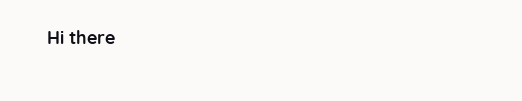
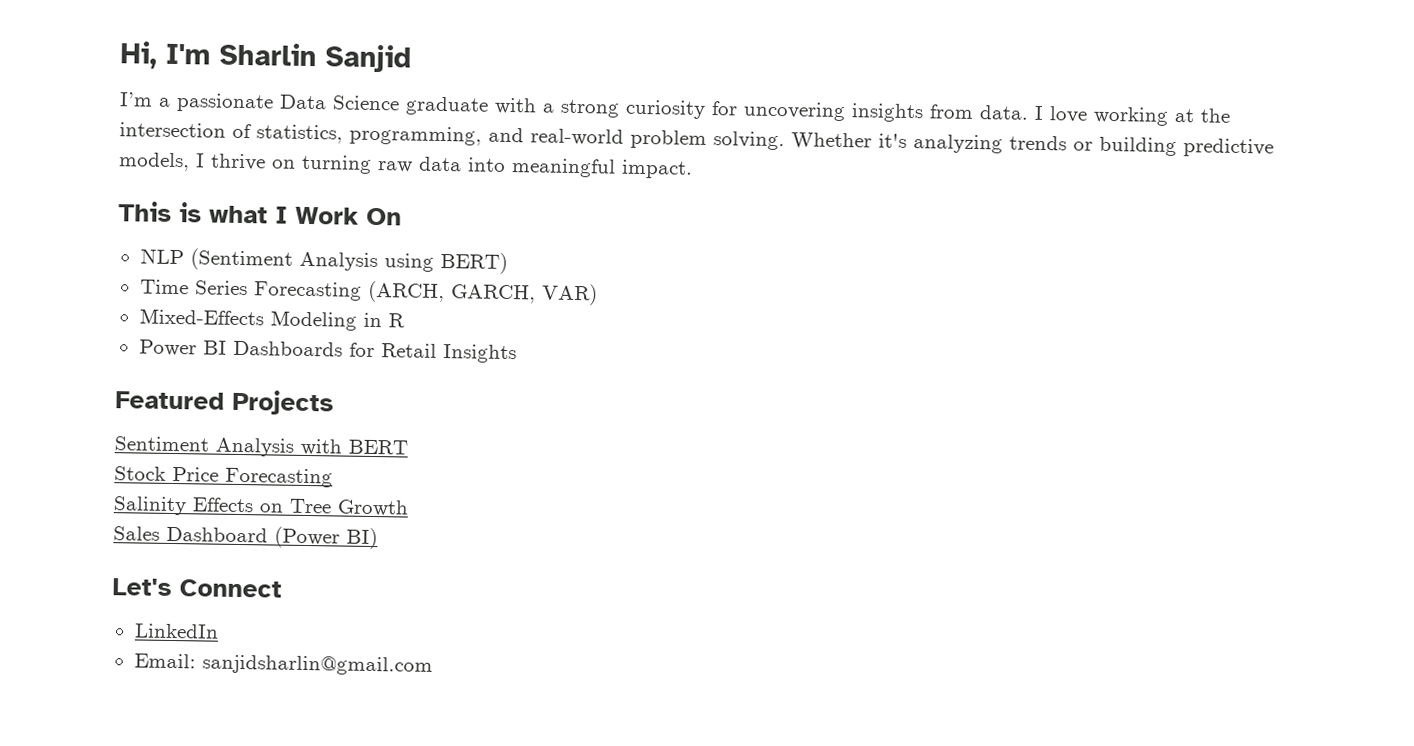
[47,30,115,44] Hi there -> [120,41,411,73] [119,92,1231,126] [119,122,1274,158] [118,152,693,179] [118,201,402,226] [139,248,508,274] [139,279,598,306] [138,308,405,331] [138,339,517,364] [115,389,334,416] [114,436,408,457] [114,466,333,488] [113,496,409,517] [113,526,378,550] [112,578,282,598] [133,623,219,639] [133,653,433,676] Hi, I'm Sharlin Sanjid // I’m a passionate Data Science graduate with a strong curiosity for uncovering insights from data. I love working at the intersection of statistics, programming, and real-world problem solving. Whether it's analyzing trends or building predictive models, I thrive on turning raw data into meaningful impact. // This is what I Work On // NLP (Sentiment Analysis using BERT) // Time Series Forecasting (ARCH, GARCH, VAR) // Mixed-Effects Modeling in R // Power BI Dashboards for Retail Insights // Featured Projects // Sentiment Analysis with BERT // Stock Price Forecasting // Salinity Effects on Tree Growth // Sales Dashboard (Power BI) // Let's Connect // LinkedIn // Email: sanjidsharlin@gmail.com

